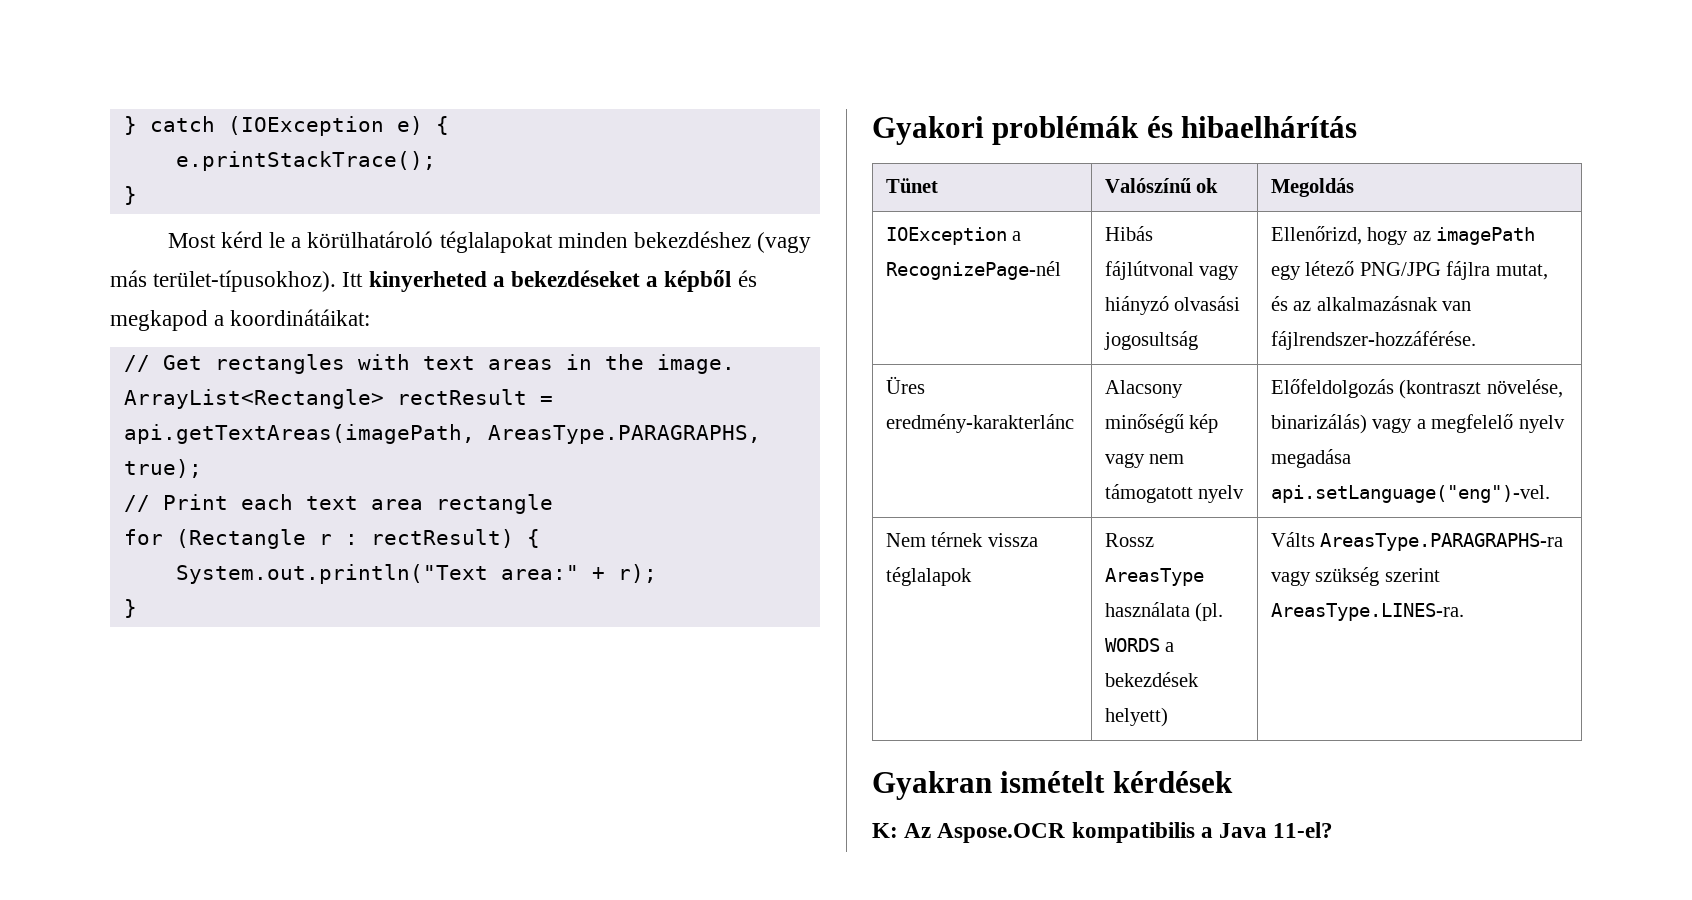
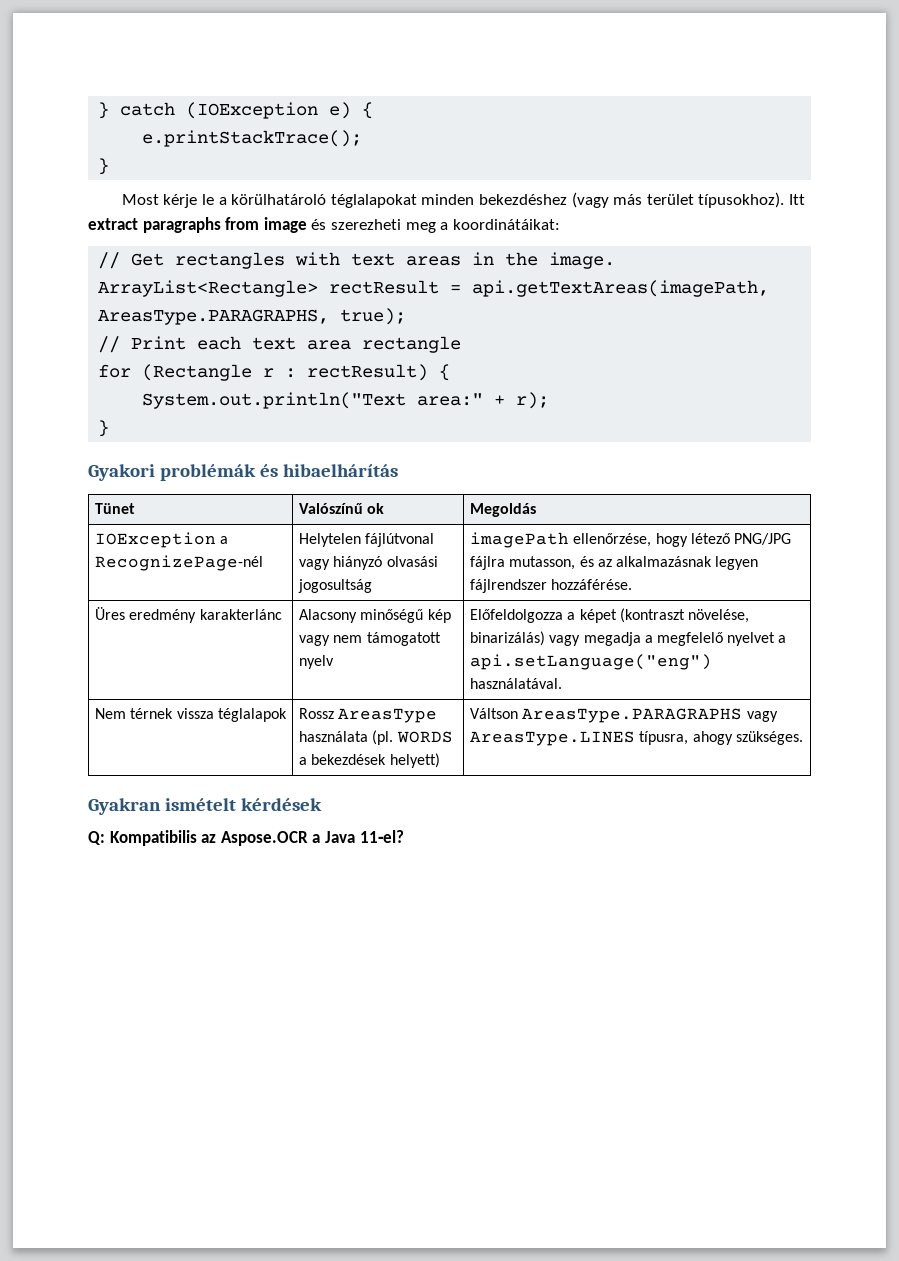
[220,231,263,248] kérd -> [163,194,198,208] kérje
[153,270,757,292] [110,310,208,331] terület‑típusokhoz). Itt kinyerheted a bekezdéseket a képből és megkapod -> [646,192,805,208] [88,217,436,233] terület típusokhoz). Itt extract paragraphs from image és szerezheti meg
[1104,226,1153,241] Hibás -> [299,533,362,547] Helytelen
[1270,226,1536,245] [1270,265,1301,280] Ellenőrizd, hogy az imagePath egy -> [470,532,688,548] imagePath ellenőrzése, hogy
[1495,264,1548,280] mutat, -> [509,556,576,570] mutasson,
[1442,301,1472,311] [1270,331,1476,350] van fájlrendszer‑hozzáférése. -> [715,556,759,570] [470,579,633,593] legyen fájlrendszer hozzáférése.
[885,414,1074,433] eredmény‑karakterlánc -> [129,609,282,623] eredmény karakterlánc
[1270,379,1394,398] Előfeldolgozás -> [470,609,617,623] Előfeldolgozza a képet
(1413, 425) none -> [583,632,641,646] megadja
[1518,415,1565,433] [1270,449,1351,468] [1270,485,1550,503] nyelv megadása api.setLanguage("eng")‑vel. -> [727,632,787,646] [470,654,713,670] [470,678,563,689] nyelvet a api.setLanguage("eng") használatával.
[1270,532,1564,551] [1270,567,1440,586] [1270,603,1464,621] Válts AreasType.PARAGRAPHS‑ra vagy szükség szerint AreasType.LINES‑ra. -> [470,708,778,723] [470,731,803,746] Váltson AreasType.PARAGRAPHS vagy AreasType.LINES típusra, ahogy szükséges.
[872,822,1195,843] K: Az Aspose.OCR kompatibilis -> [88,830,308,846] Q: Kompatibilis az Aspose.OCR

